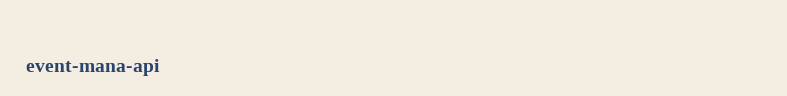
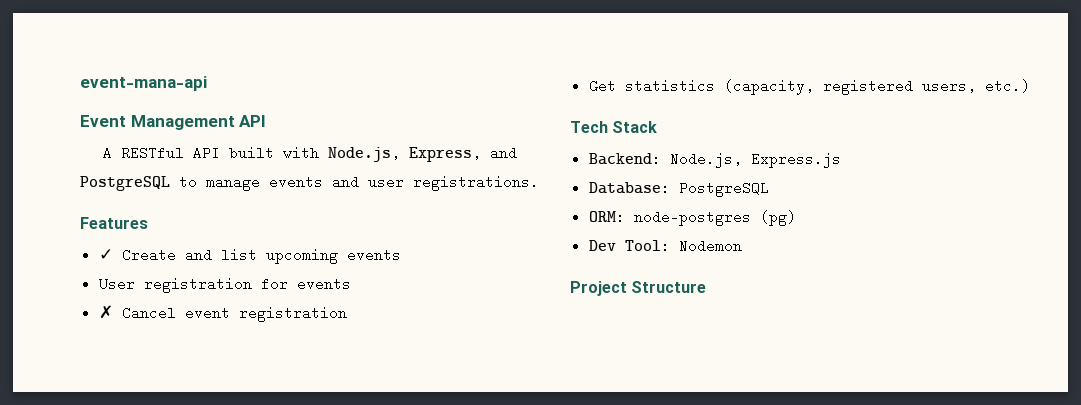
(160, 67) none -> [80,115,267,130] [102,146,517,162] [80,175,539,191] [80,217,148,229] [98,248,401,264] [98,277,351,293] [98,305,347,322] [588,79,1030,95] [570,121,658,133] [588,152,841,168] [588,181,769,197] [588,210,796,226] [588,239,742,253] [570,281,707,296] // Event Management API // A RESTful API built with Node.js, Express, and PostgreSQL to manage events and user registrations. // Features // ✓ Create and list upcoming events // User registration for events // ✗ Cancel event registration // Get statistics (capacity, registered users, etc.) // Tech Stack // Backend: Node.js, Express.js // Database: PostgreSQL // ORM: node-postgres (pg) // Dev Tool: Nodemon // Project Structure

